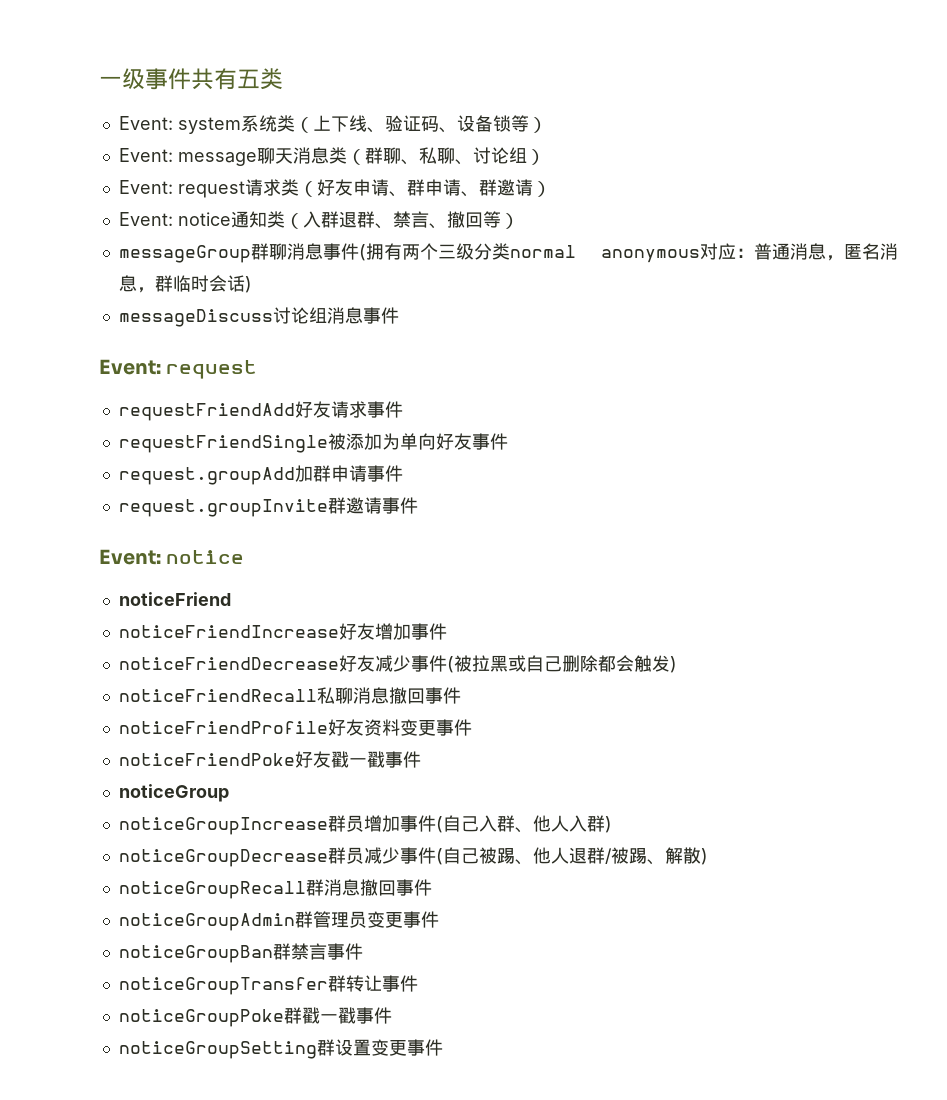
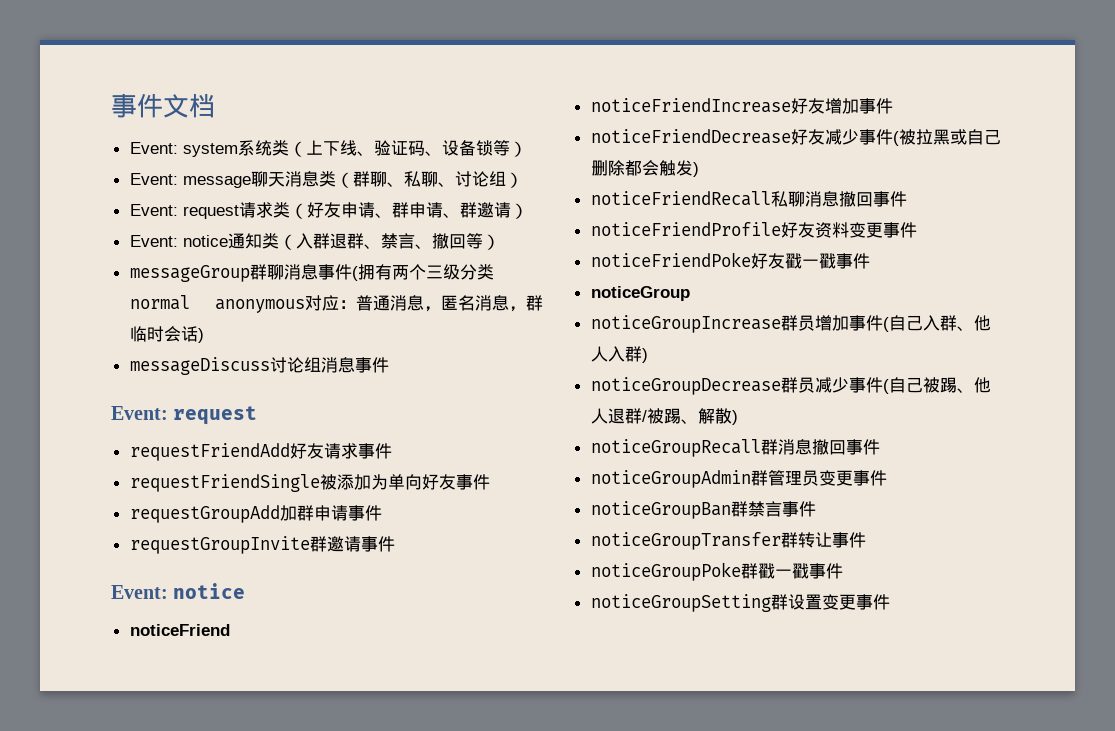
[99,68,283,90] 一级事件共有五类 -> [111,93,215,118] 事件文档
[118,467,295,485] request.groupAdd -> [129,505,280,523] requestGroupAdd
[118,499,328,517] request.groupInvite -> [129,536,310,554] requestGroupInvite

